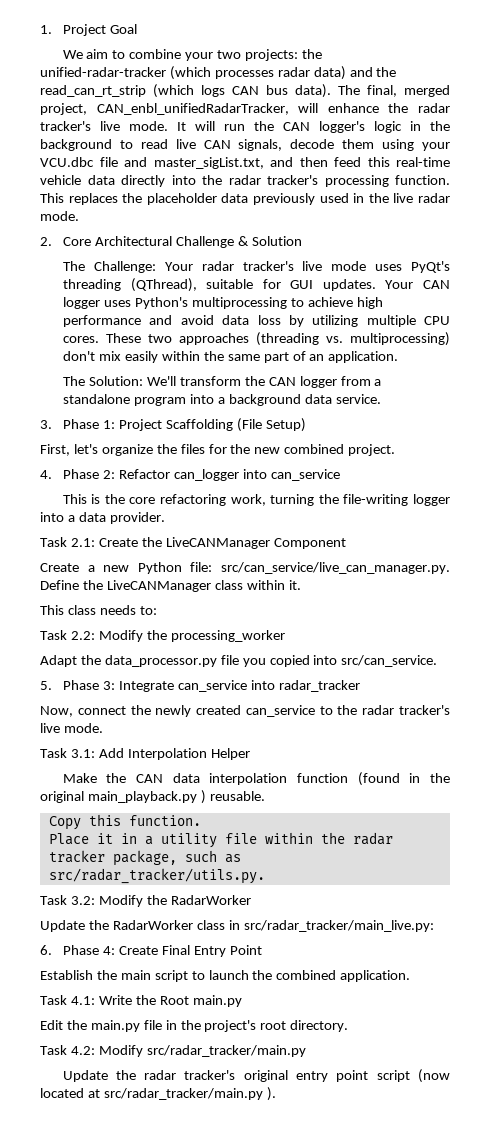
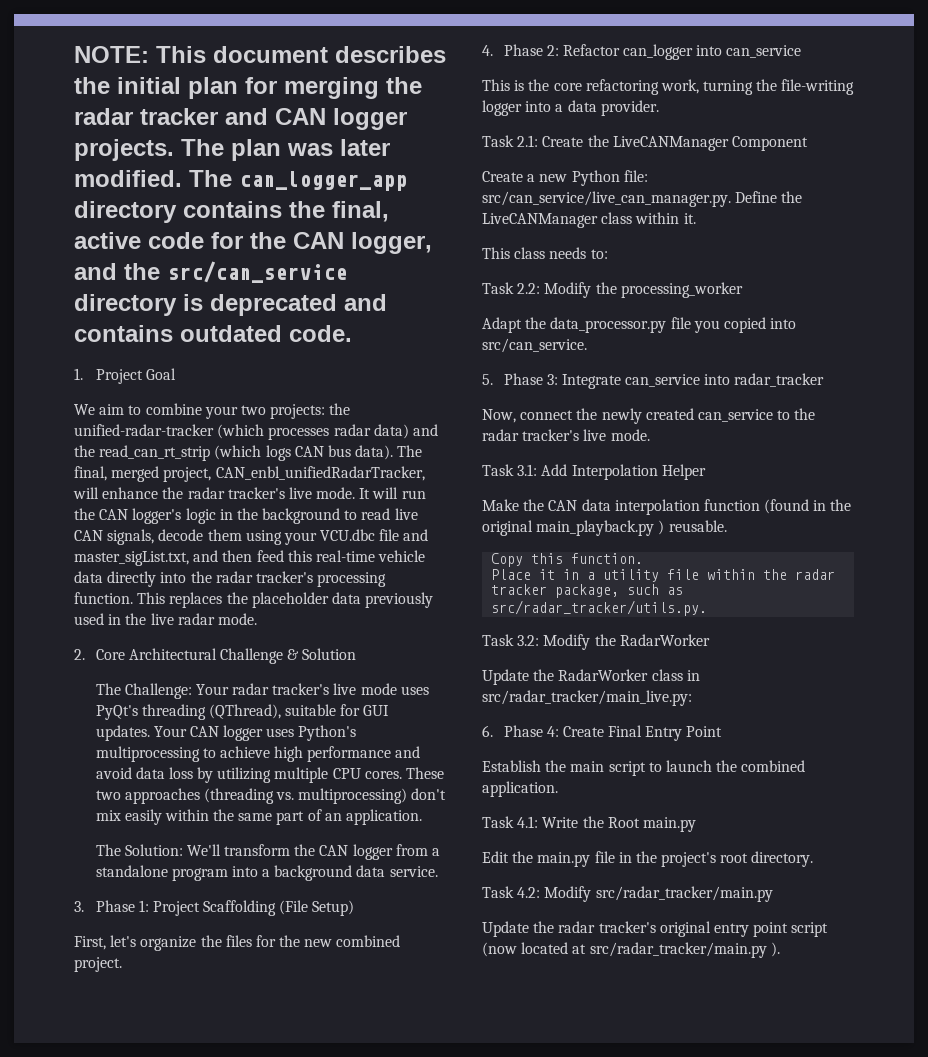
(40, 29) none -> [74,46,446,63] [74,77,422,99] [74,108,407,130] [74,139,390,161] [74,170,407,191] [74,201,389,223] [74,232,432,254] [74,261,347,283] [74,294,387,316] [74,325,352,342] NOTE: This document describes the initial plan for merging the radar tracker and CAN logger projects. The plan was later modified. The can_logger_app directory contains the final, active code for the CAN logger, and the src/can_service directory is deprecated and contains outdated code. //

